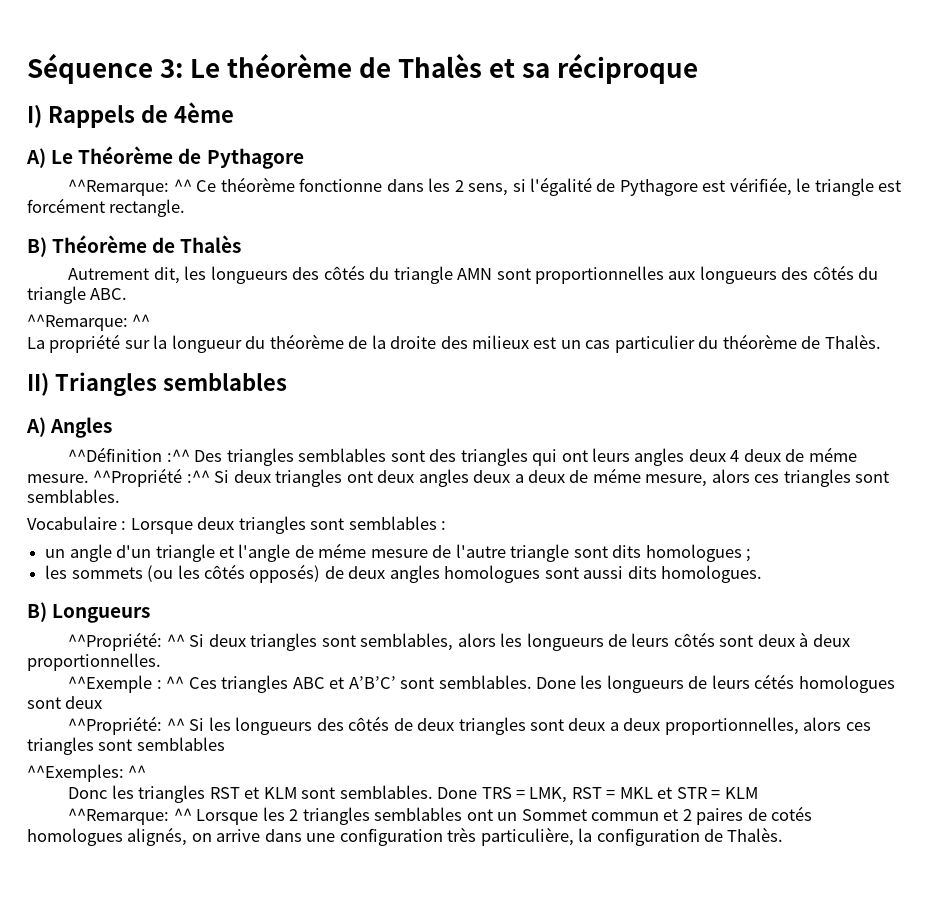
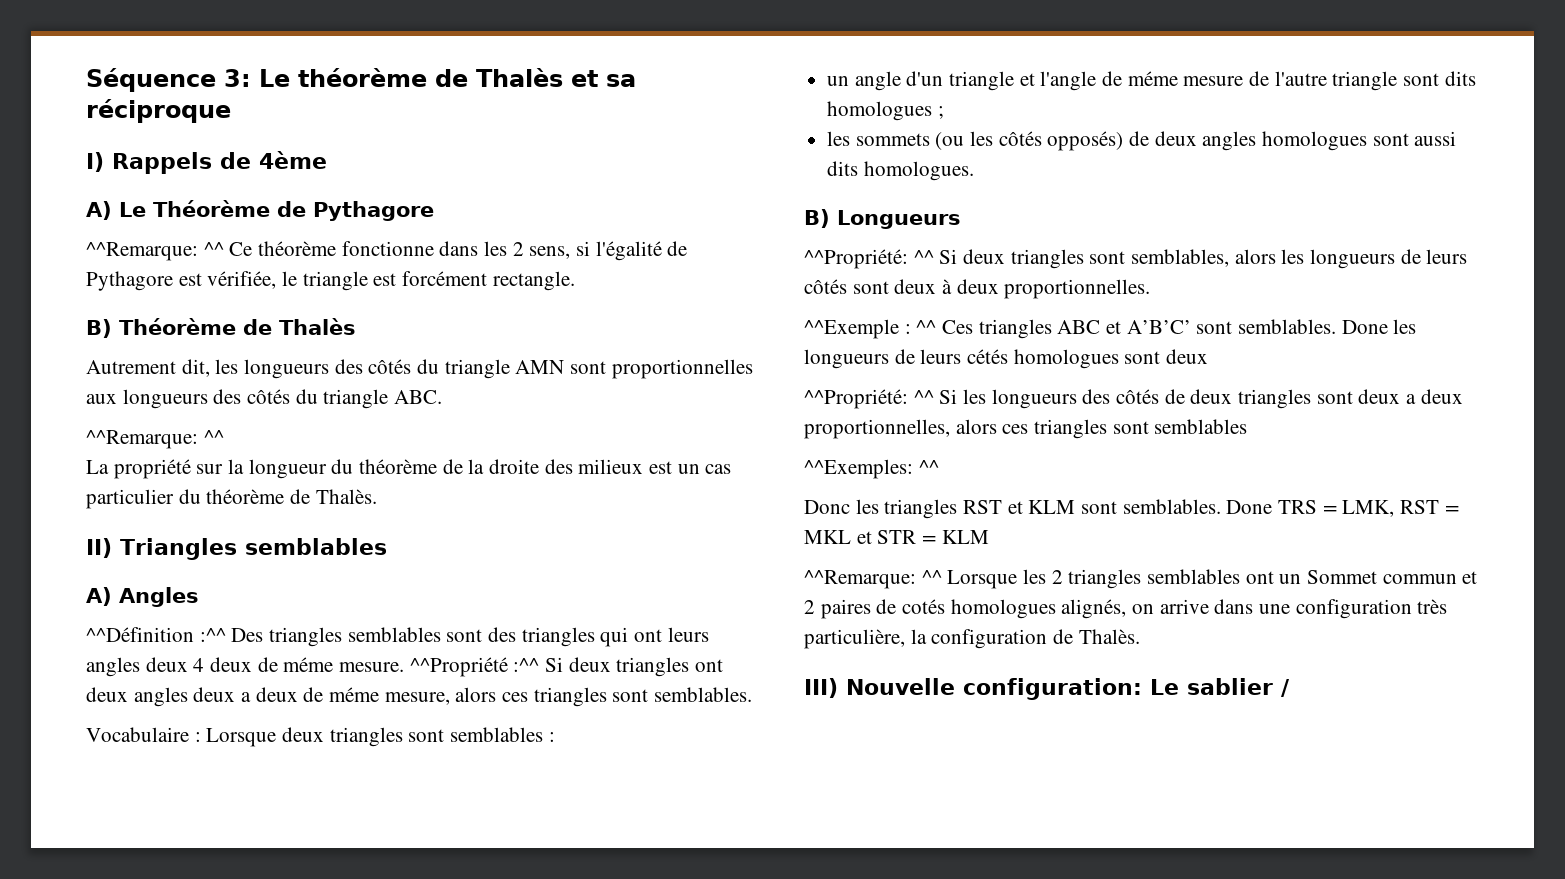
(784, 834) none -> [804,678,1290,700] // III) Nouvelle configuration: Le sablier /

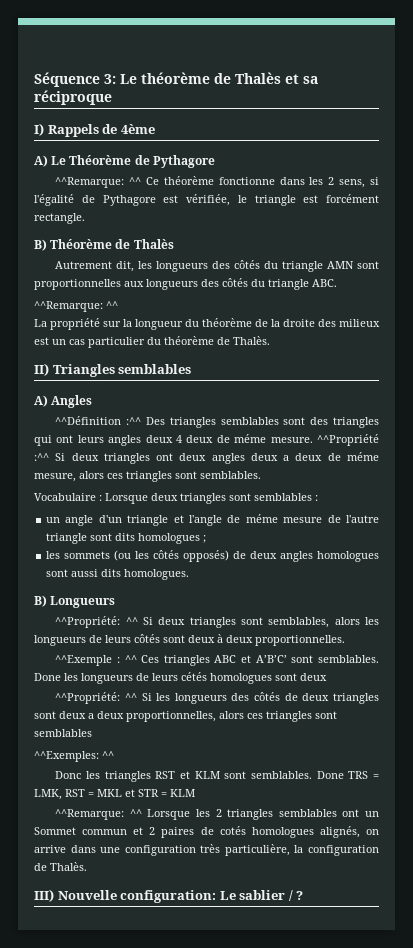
(1290, 688) none -> [296,891,304,900] ?

